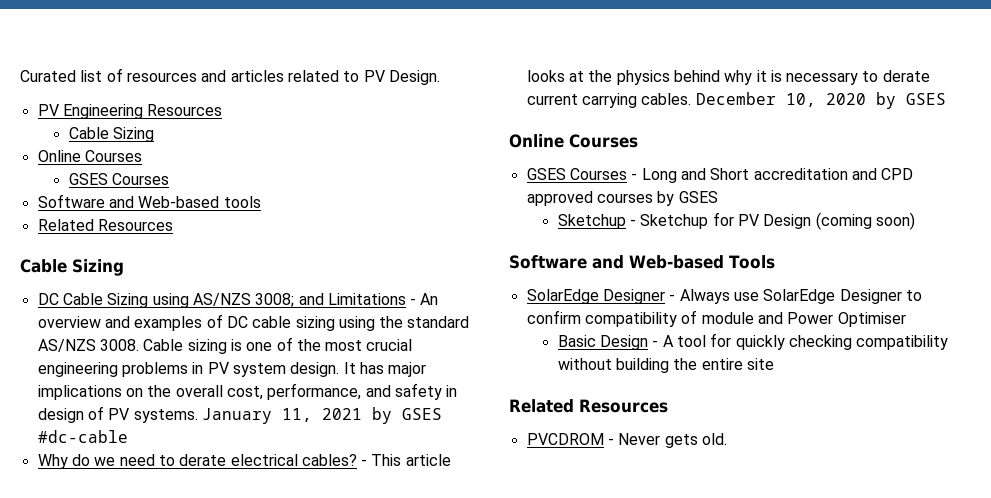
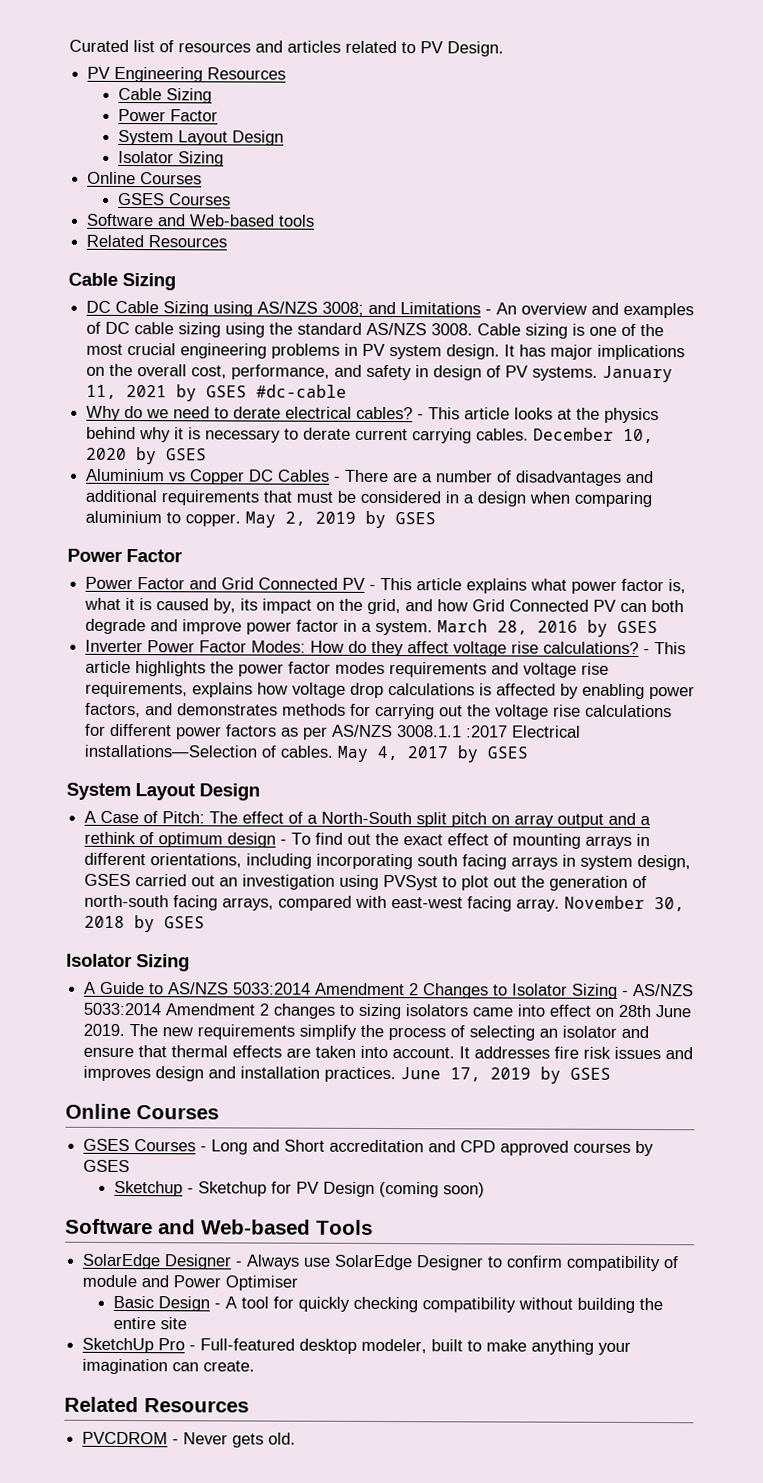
(155, 134) none -> [118,108,219,122] [118,129,285,146] [118,150,225,167] // Power Factor // System Layout Design // Isolator Sizing
(946, 99) none -> [85,468,655,486] [85,489,653,508] [85,510,437,529] [67,548,182,563] [85,576,687,594] [84,597,685,615] [85,618,659,637] [85,639,687,657] [85,660,610,678] [85,681,696,700] [85,702,673,720] [85,723,582,740] [84,744,529,763] [66,782,260,801] [84,810,652,828] [84,831,651,849] [84,852,692,871] [84,873,648,891] [84,894,686,912] [84,915,206,933] [66,953,190,972] [84,981,695,999] [83,1002,692,1020] [83,1023,650,1041] [83,1045,694,1060] [83,1065,612,1084] // Aluminium vs Copper DC Cables - There are a number of disadvantages and additional requirements that must be considered in a design when comparing aluminium to copper. May 2, 2019 by GSES // Power Factor // Power Factor and Grid Connected PV - This article explains what power factor is, what it is caused by, its impact on the grid, and how Grid Connected PV can both degrade and improve power factor in a system. March 28, 2016 by GSES // Inverter Power Factor Modes: How do they affect voltage rise calculations? - This article highlights the power factor modes requirements and voltage rise requirements, explains how voltage drop calculations is affected by enabling power factors, and demonstrates methods for carrying out the voltage rise calculations for different power factors as per AS/NZS 3008.1.1 :2017 Electrical installations—Selection of cables. May 4, 2017 by GSES // System Layout Design // A Case of Pitch: The effect of a North-South split pitch on array output and a rethink of optimum design - To find out the exact effect of mounting arrays in different orientations, including incorporating south facing arrays in system design, GSES carried out an investigation using PVSyst to plot out the generation of north-south facing arrays, compared with east-west facing array. November 30, 2018 by GSES // Isolator Sizing // A Guide to AS/NZS 5033:2014 Amendment 2 Changes to Isolator Sizing - AS/NZS 5033:2014 Amendment 2 changes to sizing isolators came into effect on 28th June 2019. The new requirements simplify the process of selecting an isolator and ensure that thermal effects are taken into account. It addresses fire risk issues and improves design and installation practices. June 17, 2019 by GSES
(775, 364) none -> [82,1337,632,1355] [82,1358,256,1375] // SketchUp Pro - Full-featured desktop modeler, built to make anything your imagination can create.

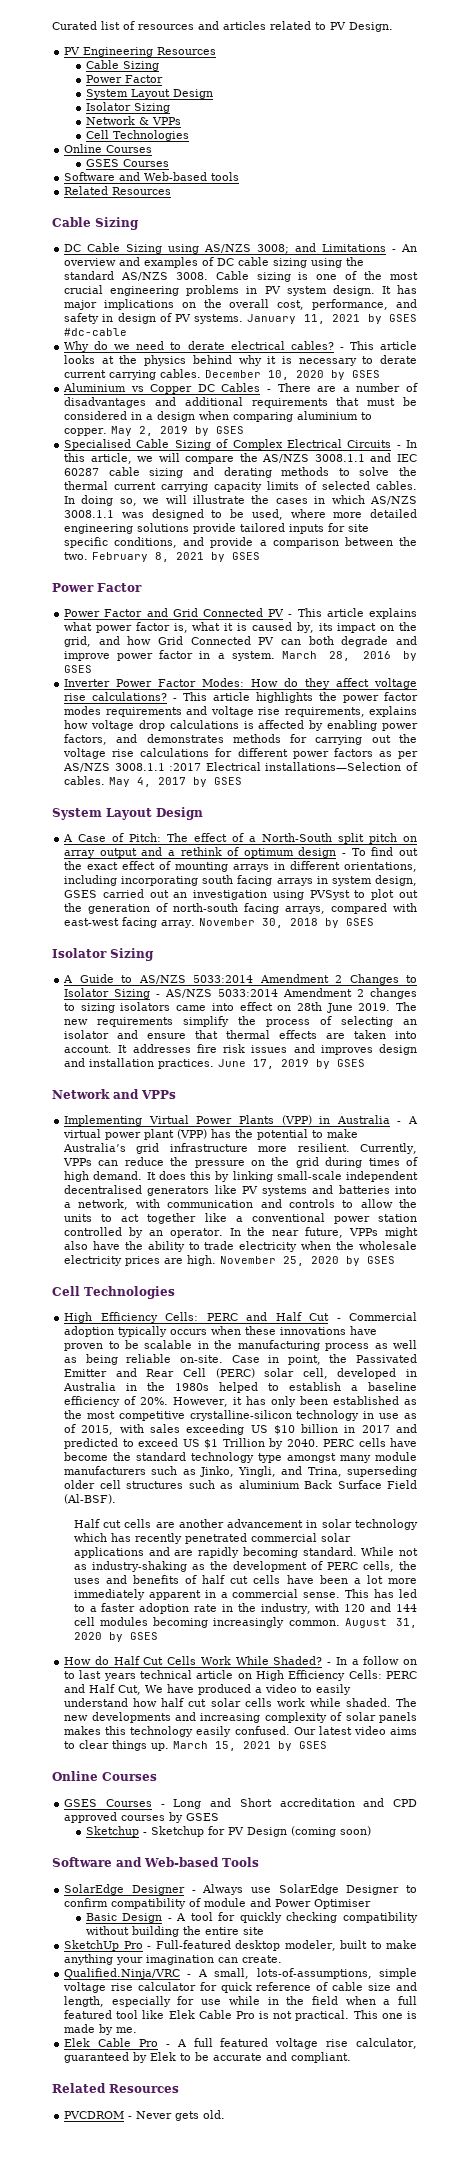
(225, 159) none -> [85,116,181,125] [85,130,189,141] // Network & VPPs // Cell Technologies
(437, 518) none -> [64,439,418,450] [64,453,417,464] [64,467,418,478] [64,481,417,492] [64,495,417,506] [64,509,418,520] [64,523,370,534] [64,537,417,548] [64,552,261,562] // Specialised Cable Sizing of Complex Electrical Circuits - In this article, we will compare the AS/NZS 3008.1.1 and IEC 60287 cable sizing and derating methods to solve the thermal current carrying capacity limits of selected cables. In doing so, we will illustrate the cases in which AS/NZS 3008.1.1 was designed to be used, where more detailed engineering solutions provide tailored inputs for site specific conditions, and provide a comparison between the two. February 8, 2021 by GSES
(612, 1073) none -> [52,1089,176,1099] [64,1115,419,1126] [63,1129,359,1140] [63,1143,418,1154] [63,1157,418,1168] [64,1171,419,1182] [64,1185,417,1196] [64,1199,418,1210] [64,1213,418,1224] [64,1227,418,1238] [64,1241,417,1252] [64,1255,396,1266] [52,1286,175,1299] [64,1312,418,1323] [64,1326,378,1337] [64,1340,418,1351] [64,1354,418,1365] [64,1368,418,1379] [63,1382,418,1393] [64,1396,417,1407] [64,1410,417,1421] [64,1424,418,1435] [64,1438,418,1449] [64,1452,417,1463] [64,1466,417,1477] [64,1480,418,1489] [64,1494,117,1504] [73,1519,418,1530] [73,1533,351,1544] [73,1547,418,1558] [73,1561,417,1572] [73,1575,417,1584] [73,1589,417,1600] [73,1603,417,1614] [73,1617,417,1628] [73,1632,158,1642] [64,1656,418,1665] [64,1670,417,1681] [64,1684,352,1695] [64,1698,417,1707] [64,1712,417,1723] [64,1726,418,1737] [64,1740,328,1751] // Network and VPPs // Implementing Virtual Power Plants (VPP) in Australia - A virtual power plant (VPP) has the potential to make Australia’s grid infrastructure more resilient. Currently, VPPs can reduce the pressure on the grid during times of high demand. It does this by linking small-scale independent decentralised generators like PV systems and batteries into a network, with communication and controls to allow the units to act together like a conventional power station controlled by an operator. In the near future, VPPs might also have the ability to trade electricity when the wholesale electricity prices are high. November 25, 2020 by GSES // Cell Technologies // High Efficiency Cells: PERC and Half Cut - Commercial adoption typically occurs when these innovations have proven to be scalable in the manufacturing process as well as being reliable on-site. Case in point, the Passivated Emitter and Rear Cell (PERC) solar cell, developed in Australia in the 1980s helped to establish a baseline efficiency of 20%. However, it has only been established as the most competitive crystalline-silicon technology in use as of 2015, with sales exceeding US $10 billion in 2017 and predicted to exceed US $1 Trillion by 2040. PERC cells have become the standard technology type amongst many module manufacturers such as Jinko, Yingli, and Trina, superseding older cell structures such as aluminium Back Surface Field (Al-BSF). // Half cut cells are another advancement in solar technology which has recently penetrated commercial solar applications and are rapidly becoming standard. While not as industry-shaking as the development of PERC cells, the uses and benefits of half cut cells have been a lot more immediately apparent in a commercial sense. This has led to a faster adoption rate in the industry, with 120 and 144 cell modules becoming increasingly common. August 31, 2020 by GSES // How do Half Cut Cells Work While Shaded? - In a follow on to last years technical article on High Efficiency Cells: PERC and Half Cut, We have produced a video to easily understand how half cut solar cells work while shaded. The new developments and increasing complexity of solar panels makes this technology easily confused. Our latest video aims to clear things up. March 15, 2021 by GSES
(256, 1366) none -> [64,1968,417,1979] [63,1982,417,1993] [64,1996,417,2007] [64,2010,417,2021] [64,2024,138,2035] [64,2038,418,2049] [64,2052,352,2063] // Qualified.Ninja/VRC - A small, lots-of-assumptions, simple voltage rise calculator for quick reference of cable size and length, especially for use while in the field when a full featured tool like Elek Cable Pro is not practical. This one is made by me. // Elek Cable Pro - A full featured voltage rise calculator, guaranteed by Elek to be accurate and compliant.

